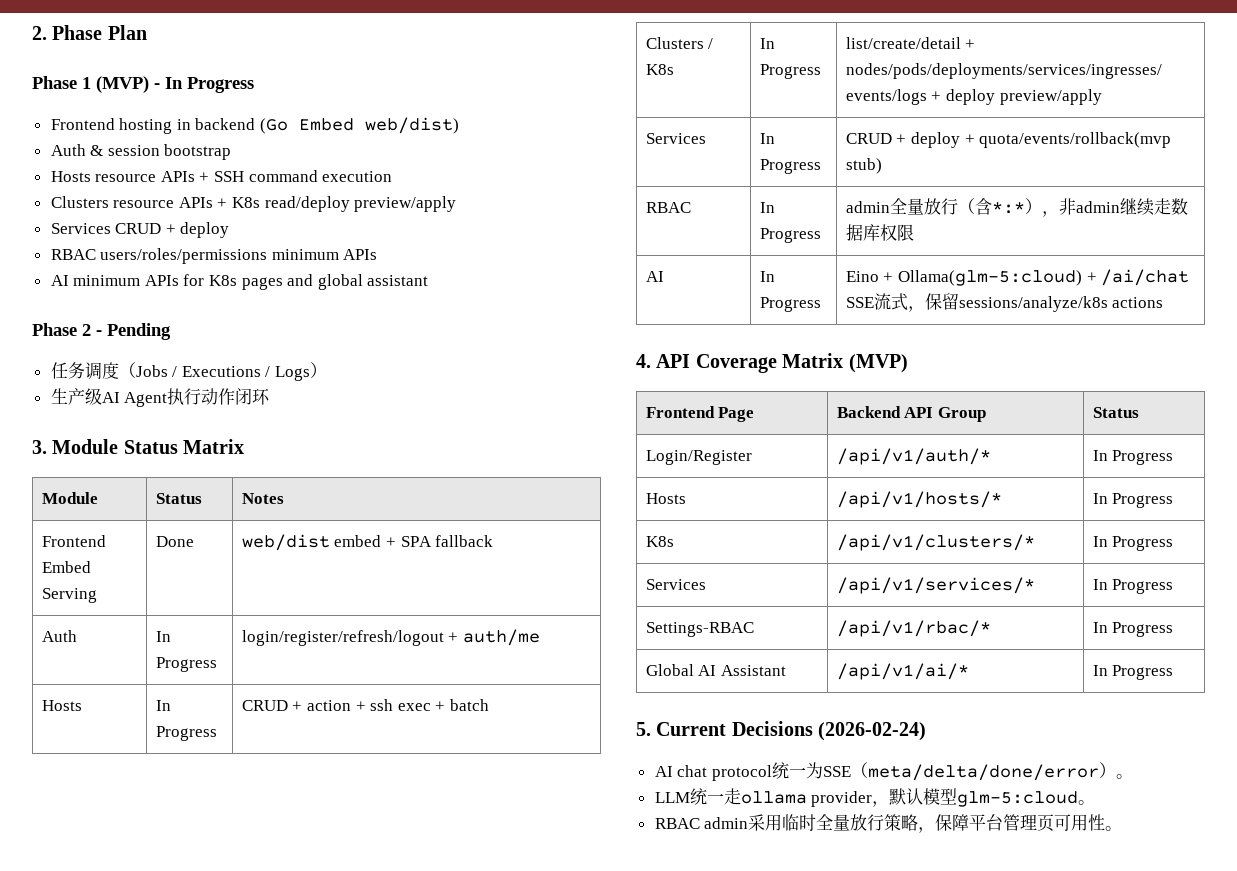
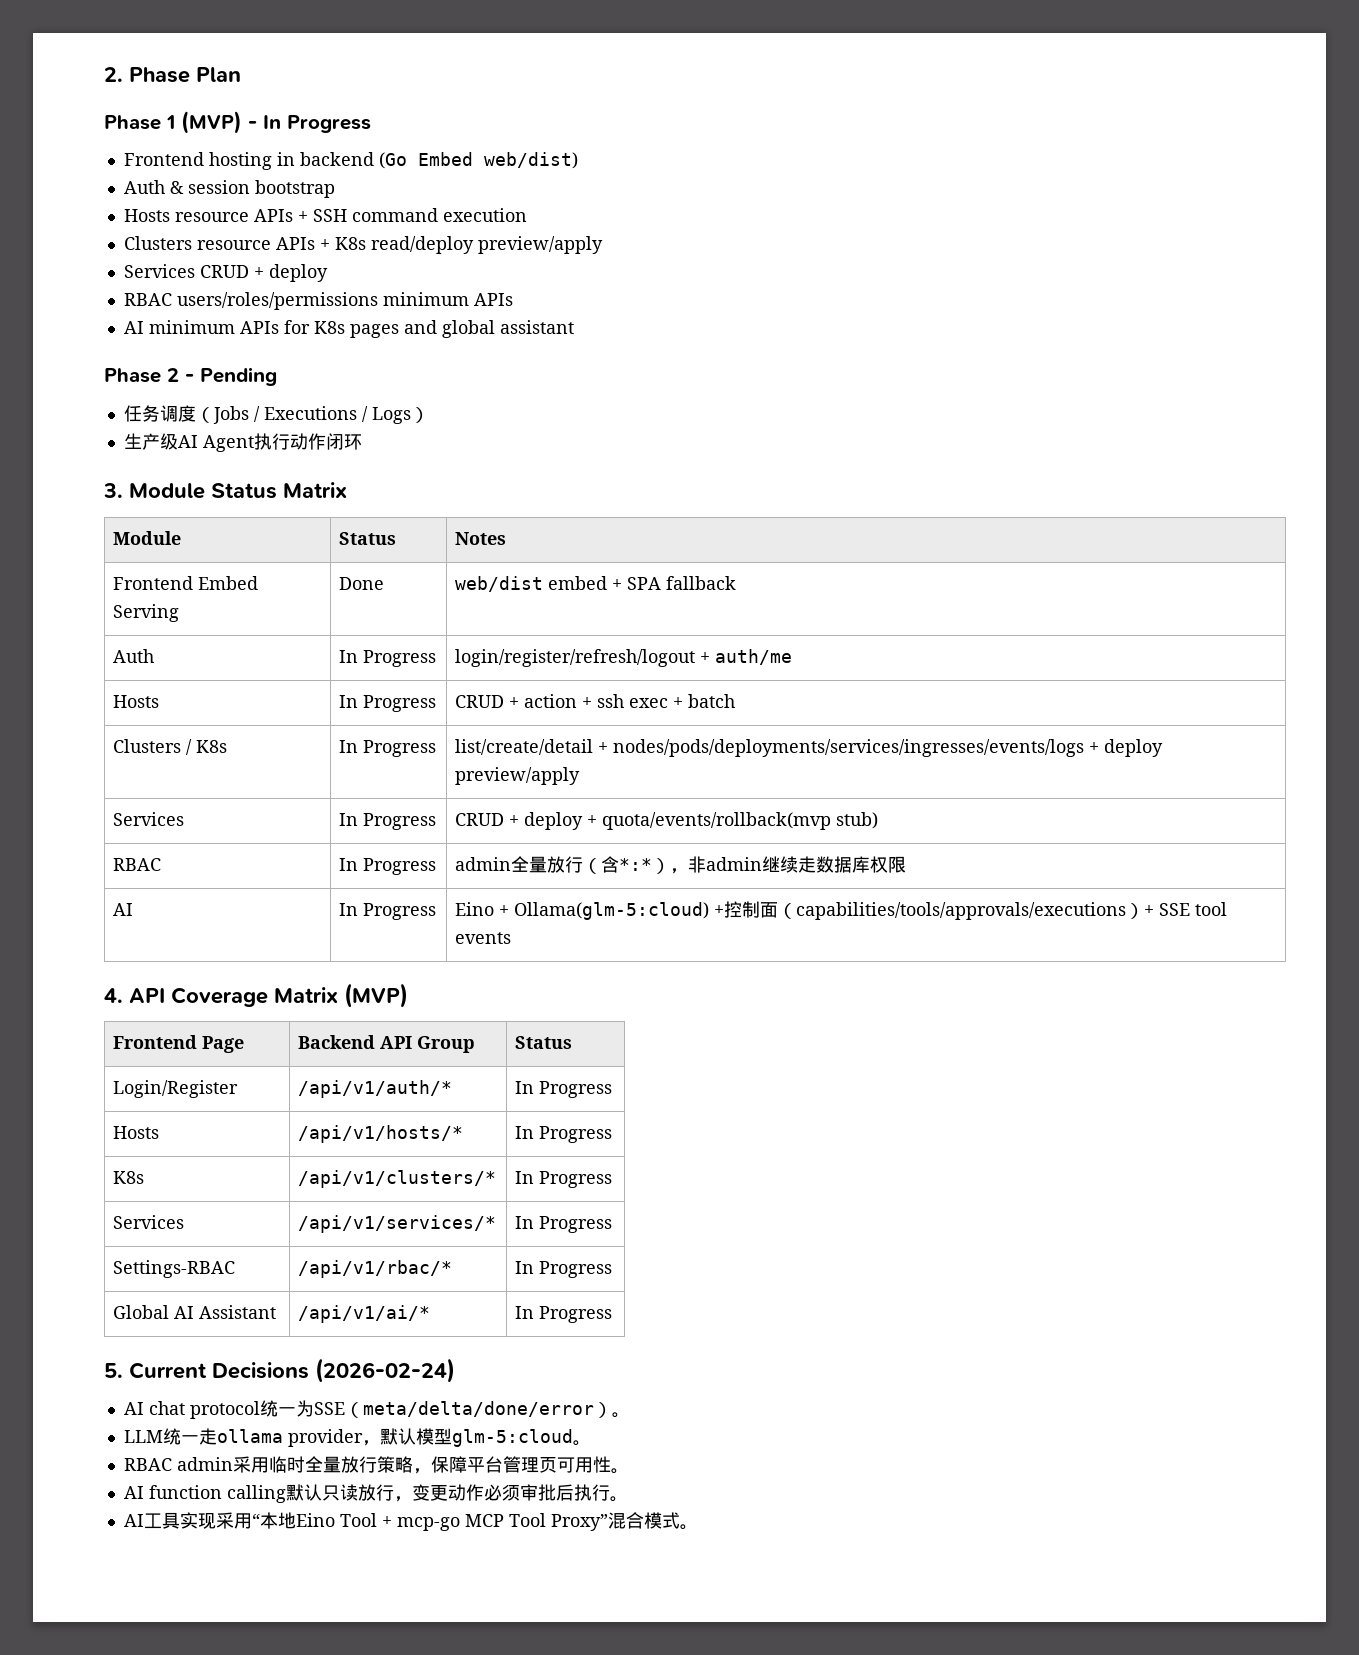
[1101,269,1190,286] [845,293,1164,312] /ai/chat SSE流式，保留sessions/analyze/k8s actions -> [724,901,1228,920] [455,932,512,944] 控制面（capabilities/tools/approvals/executions）+ SSE tool events
(1123, 828) none -> [123,1484,628,1503] [123,1512,698,1531] // AI function calling默认只读放行，变更动作必须审批后执行。 // AI工具实现采用“本地Eino Tool + mcp-go MCP Tool Proxy”混合模式。

